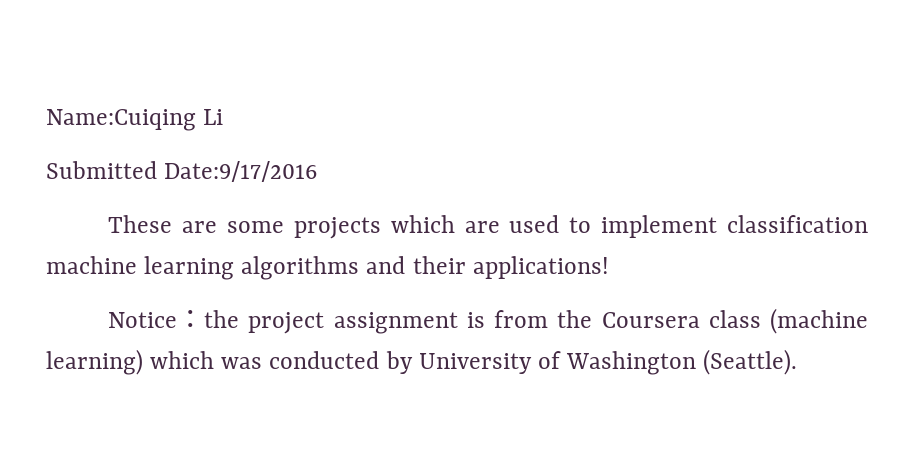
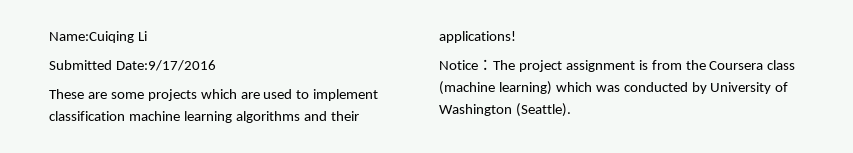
[204,310,240,328] the -> [493,60,515,70] The

